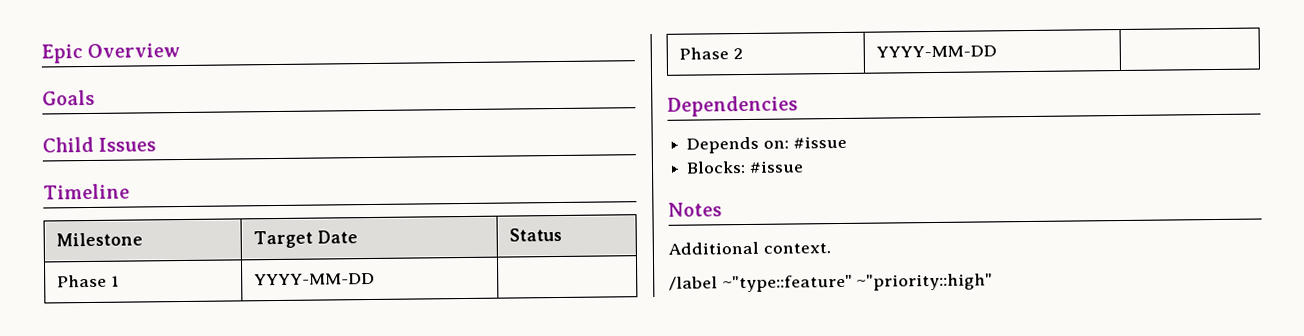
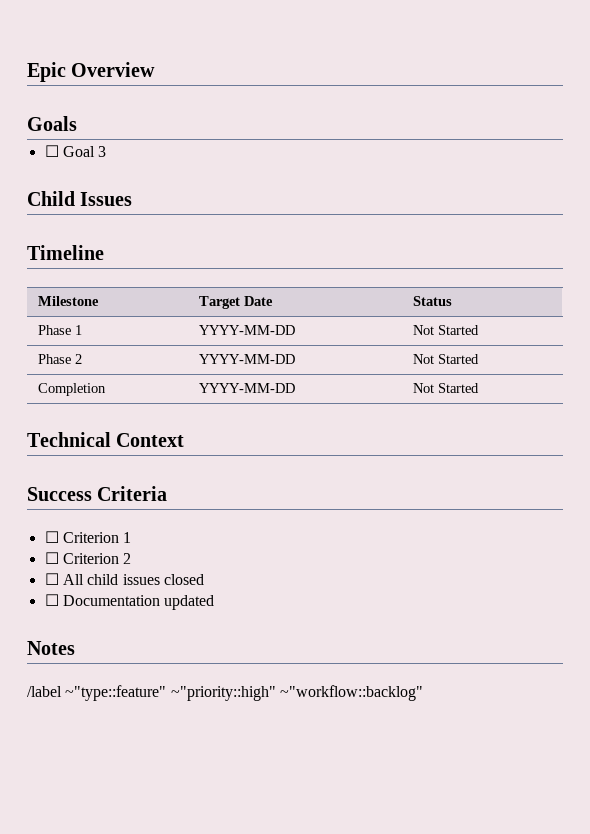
(95, 97) none -> [44,145,107,157] // ☐ Goal 3
(376, 279) none -> [412,325,479,335] Not Started
[667,95,798,117] [686,135,847,154] [686,160,804,174] // Dependencies // Depends on: #issue // Blocks: #issue -> [412,354,479,364] [37,383,106,396] [198,383,295,393] [412,383,479,393] [27,432,185,447] [27,486,168,501] [44,531,132,543] [44,552,132,564] [44,573,204,585] [44,594,215,610] Not Started // Completion | YYYY-MM-DD | Not Started // Technical Context // Success Criteria // ☐ Criterion 1 // ☐ Criterion 2 // ☐ All child issues closed // ☐ Documentation updated
[668,241,831,255] // Additional context. -> (75, 648) none
(994, 282) none -> [279,685,423,701] ~"workflow::backlog"

